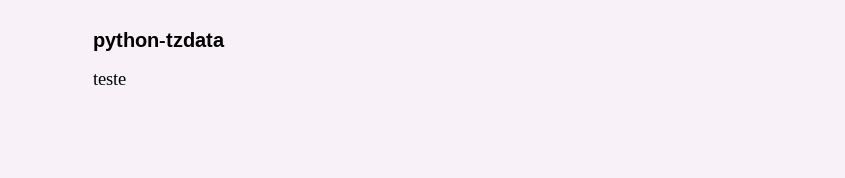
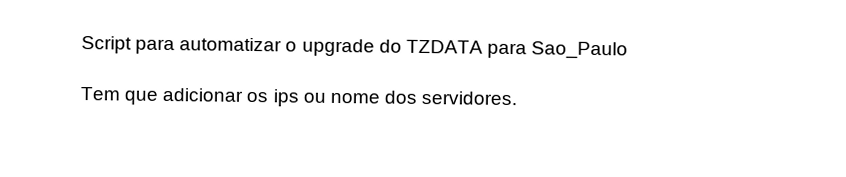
[93,32,225,51] [93,74,126,85] python-tzdata // teste -> [81,36,629,60] [80,87,518,107] Script para automatizar o upgrade do TZDATA para Sao_Paulo // Tem que adicionar os ips ou nome dos servidores.

